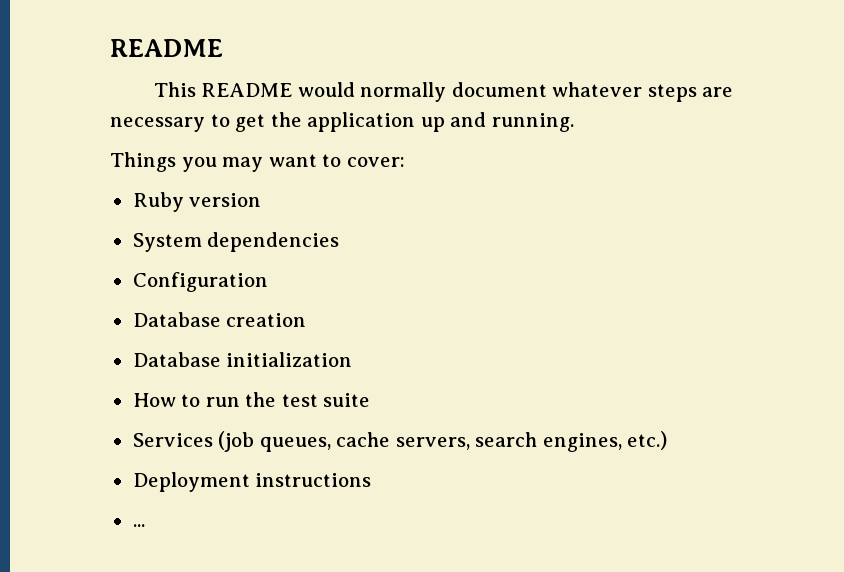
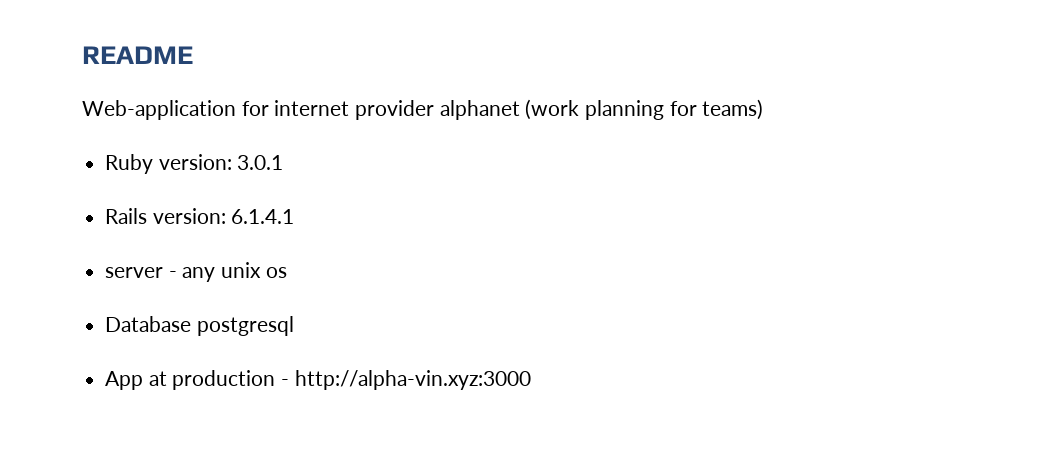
[153,82,734,102] [110,112,574,132] [110,152,405,172] [132,192,262,212] [132,232,340,252] [132,272,268,292] [132,312,307,327] [132,352,353,367] [132,392,371,407] [132,431,668,452] [132,472,372,492] [132,524,145,527] This README would normally document whatever steps are necessary to get the application up and running. // Things you may want to cover: // Ruby version // System dependencies // Configuration // Database creation // Database initialization // How to run the test suite // Services (job queues, cache servers, search engines, etc.) // Deployment instructions // ... -> [82,99,764,120] [105,154,284,174] [105,208,295,224] [105,262,287,282] [105,316,294,336] [105,370,531,390] Web-application for internet provider alphanet (work planning for teams) // Ruby version: 3.0.1 // Rails version: 6.1.4.1 // server - any unix os // Database postgresql // App at production - http://alpha-vin.xyz:3000

